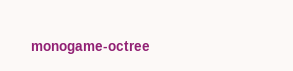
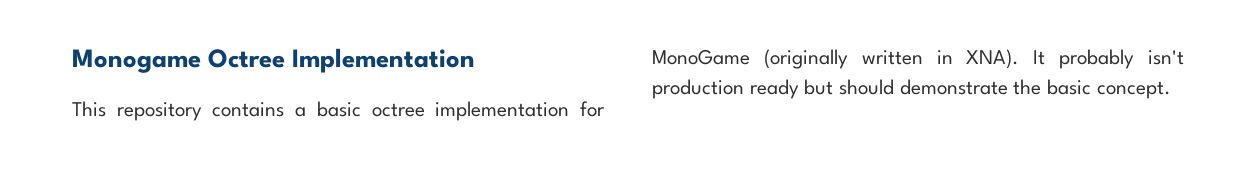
[31,41,150,54] monogame-octree -> [72,48,476,73] [72,101,605,121] [652,49,1184,69] [652,79,1171,99] Monogame Octree Implementation // This repository contains a basic octree implementation for MonoGame (originally written in XNA). It probably isn't production ready but should demonstrate the basic concept.

